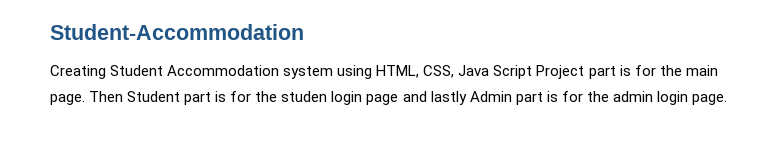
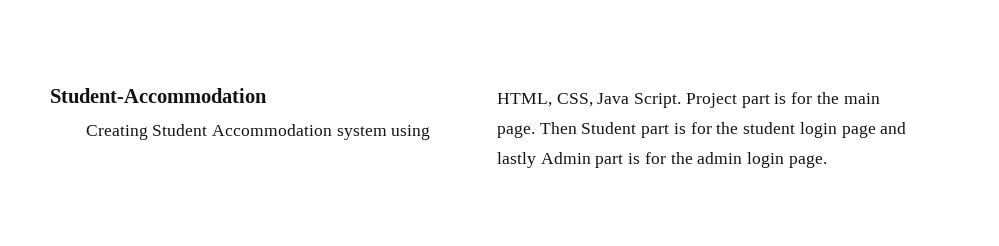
[493,65,533,79] Script -> [634,93,682,108] Script.
[281,91,328,102] studen -> [743,122,796,134] student

